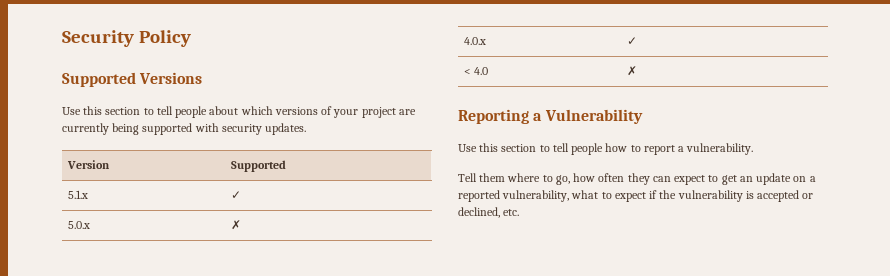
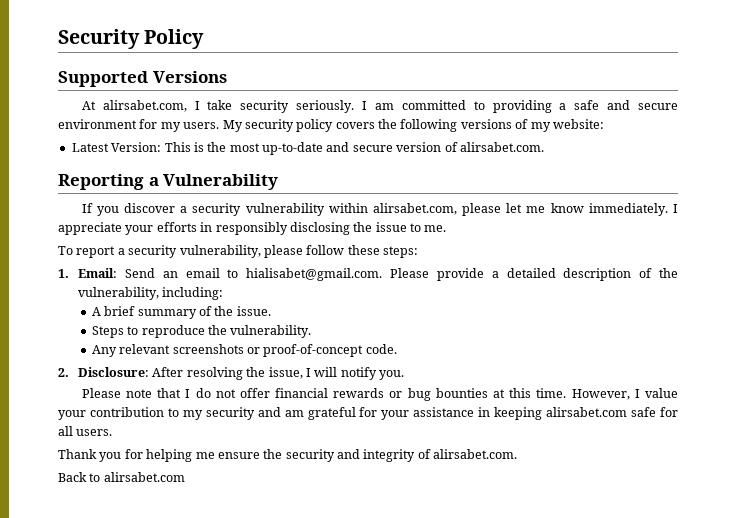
[62,106,416,118] [62,123,307,135] [66,160,110,169] [230,160,286,172] [67,190,88,199] [230,191,241,199] [67,221,90,229] [230,220,241,230] [463,37,486,45] [626,37,637,45] [463,67,488,75] [626,66,637,76] [458,109,643,124] [458,143,754,155] [458,173,816,185] [458,190,814,202] [458,207,520,218] Use this section to tell people about which versions of your project are currently being supported with security updates. // Version | Supported // 5.1.x | ✓ // 5.0.x | ✗ // 4.0.x | ✓ // < 4.0 | ✗ // Reporting a Vulnerability // Use this section to tell people how to report a vulnerability. // Tell them where to go, how often they can expect to get an update on a reported vulnerability, what to expect if the vulnerability is accepted or declined, etc. -> [81,100,679,113] [58,119,604,132] [71,142,544,155] [58,174,279,190] [81,203,678,216] [58,222,447,235] [58,245,418,258] [58,268,678,281] [78,287,224,300] [91,306,271,319] [91,325,312,338] [91,344,397,357] [58,367,405,380] [81,388,679,401] [58,407,678,420] [58,426,113,436] [58,449,518,462] [58,472,185,482] At alirsabet.com, I take security seriously. I am committed to providing a safe and secure environment for my users. My security policy covers the following versions of my website: // Latest Version: This is the most up-to-date and secure version of alirsabet.com. // Reporting a Vulnerability // If you discover a security vulnerability within alirsabet.com, please let me know immediately. I appreciate your efforts in responsibly disclosing the issue to me. // To report a security vulnerability, please follow these steps: // 1. Email: Send an email to hialisabet@gmail.com. Please provide a detailed description of the vulnerability, including: // A brief summary of the issue. // Steps to reproduce the vulnerability. // Any relevant screenshots or proof-of-concept code. // 2. Disclosure: After resolving the issue, I will notify you. // Please note that I do not offer financial rewards or bug bounties at this time. However, I value your contribution to my security and am grateful for your assistance in keeping alirsabet.com safe for all users. // Thank you for helping me ensure the security and integrity of alirsabet.com. // Back to alirsabet.com

